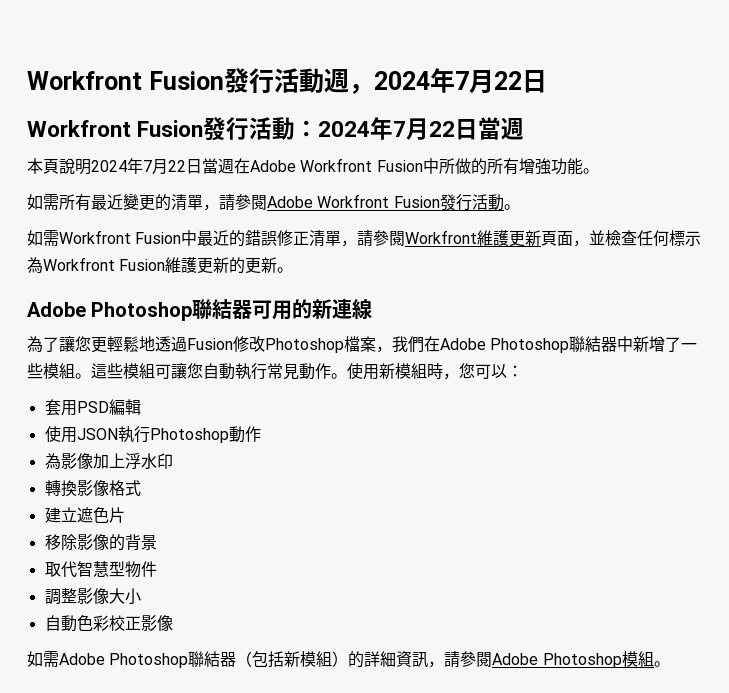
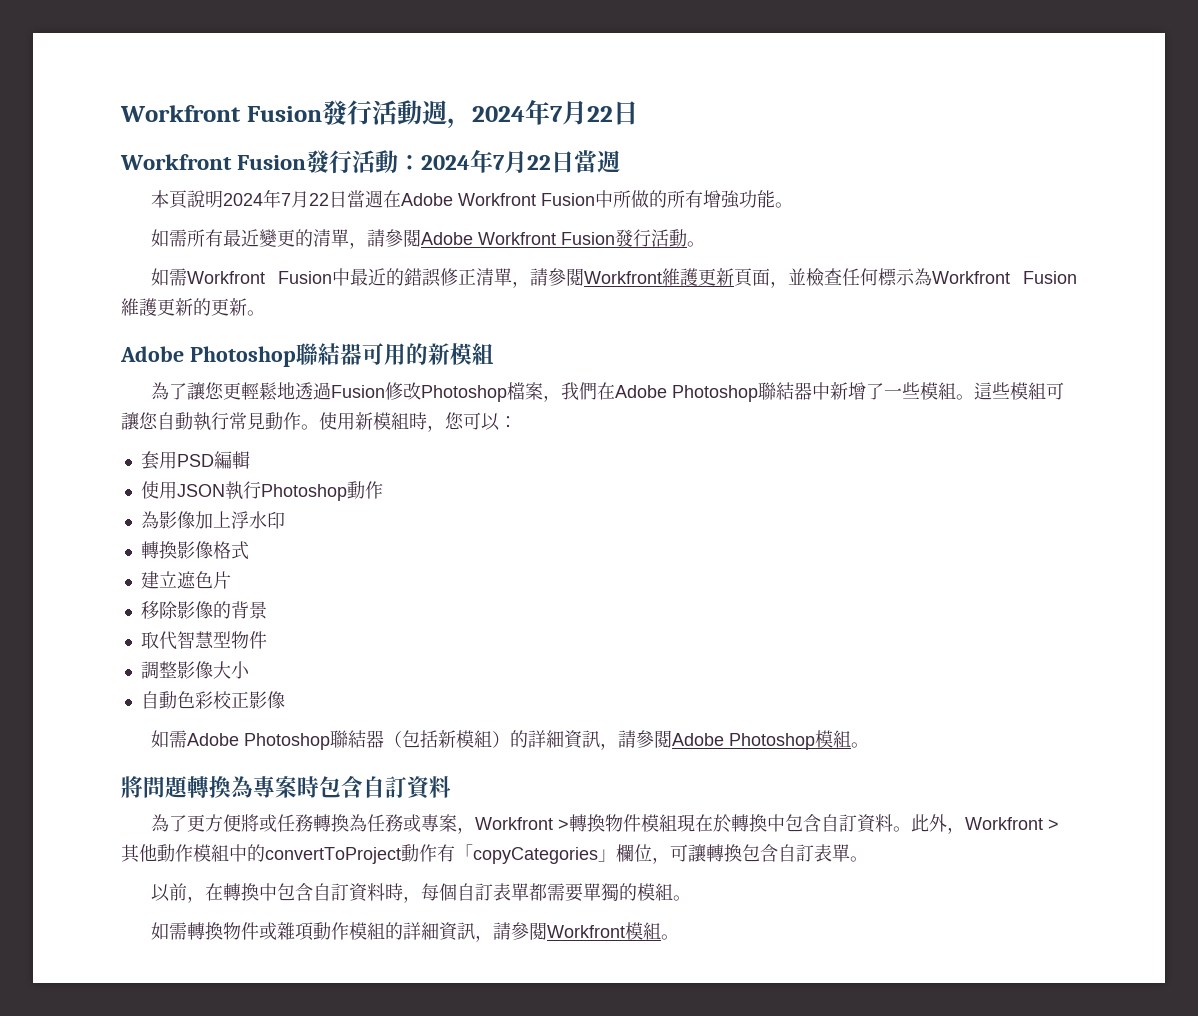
[332,298,373,320] 連線 -> [449,343,494,365] 模組
(670, 664) none -> [121,775,451,800] [151,814,1060,834] [121,844,868,864] [151,883,692,903] [151,922,680,942] // 將問題轉換為專案時包含自訂資料 // 為了更方便將或任務轉換為任務或專案，Workfront >轉換物件模組現在於轉換中包含自訂資料。此外，Workfront >其他動作模組中的convertToProject動作有「copyCategories」欄位，可讓轉換包含自訂表單。 // 以前，在轉換中包含自訂資料時，每個自訂表單都需要單獨的模組。 // 如需轉換物件或雜項動作模組的詳細資訊，請參閱Workfront模組。

